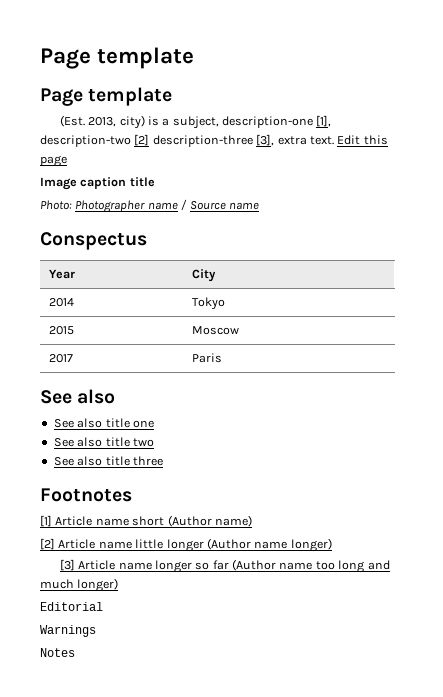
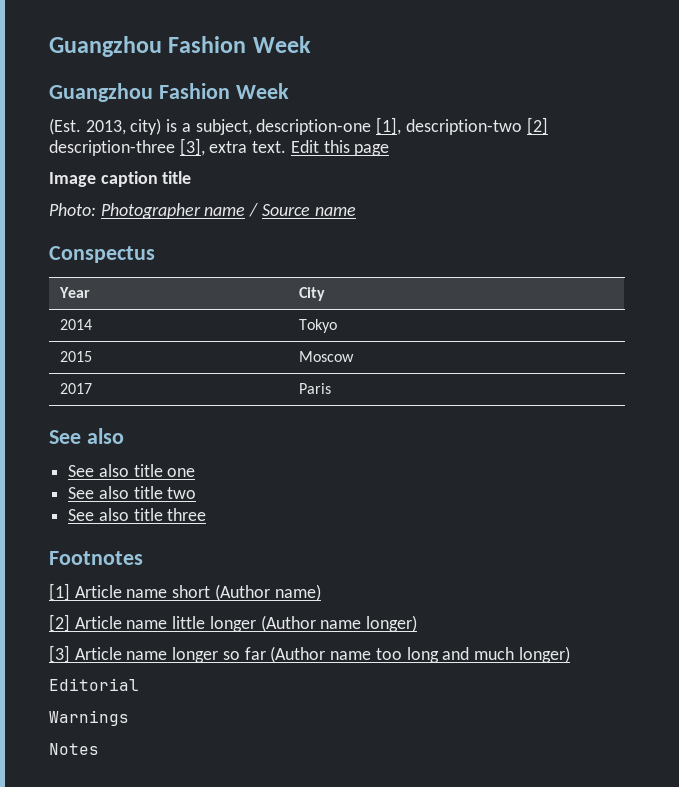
[40,47,195,69] [40,87,173,106] Page template // Page template -> [49,36,311,57] [49,83,289,102] Guangzhou Fashion Week // Guangzhou Fashion Week

